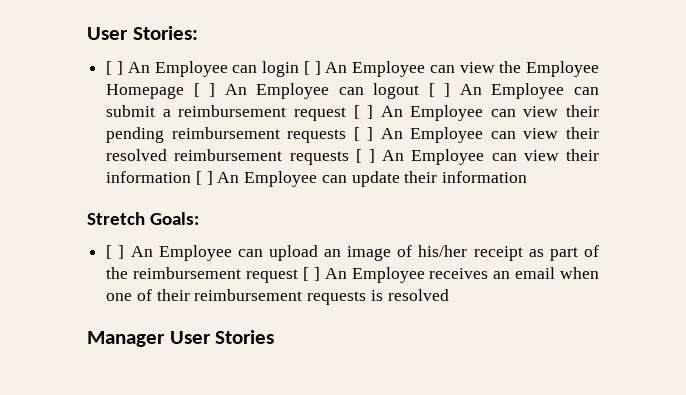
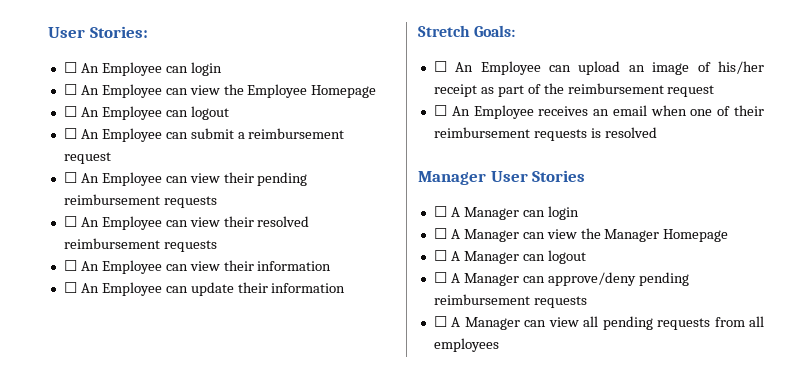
[106,61,123,75] [ ] -> [63,62,77,73] ☐
[303,61,321,75] [ ] -> [63,84,77,95] // ☐
[193,83,216,97] [ ] -> [63,106,77,117] // ☐
[428,83,451,97] [ ] -> [63,128,77,139] // ☐
[353,105,374,119] [ ] -> [63,172,77,183] // ☐
[353,127,374,141] [ ] -> [63,216,77,227] // ☐
[355,149,376,163] [ ] -> [63,260,77,271] // ☐
[195,171,213,185] [ ] -> [63,282,77,293] // ☐
[106,245,125,259] [ ] -> [433,61,447,72] ☐
[302,267,320,281] [ ] -> [433,105,447,116] // ☐
(275, 337) none -> [433,206,579,220] [433,228,729,242] [433,250,586,264] [433,272,689,286] [433,294,587,308] [433,316,764,330] [433,338,499,352] // ☐ A Manager can login // ☐ A Manager can view the Manager Homepage // ☐ A Manager can logout // ☐ A Manager can approve/deny pending reimbursement requests // ☐ A Manager can view all pending requests from all employees

